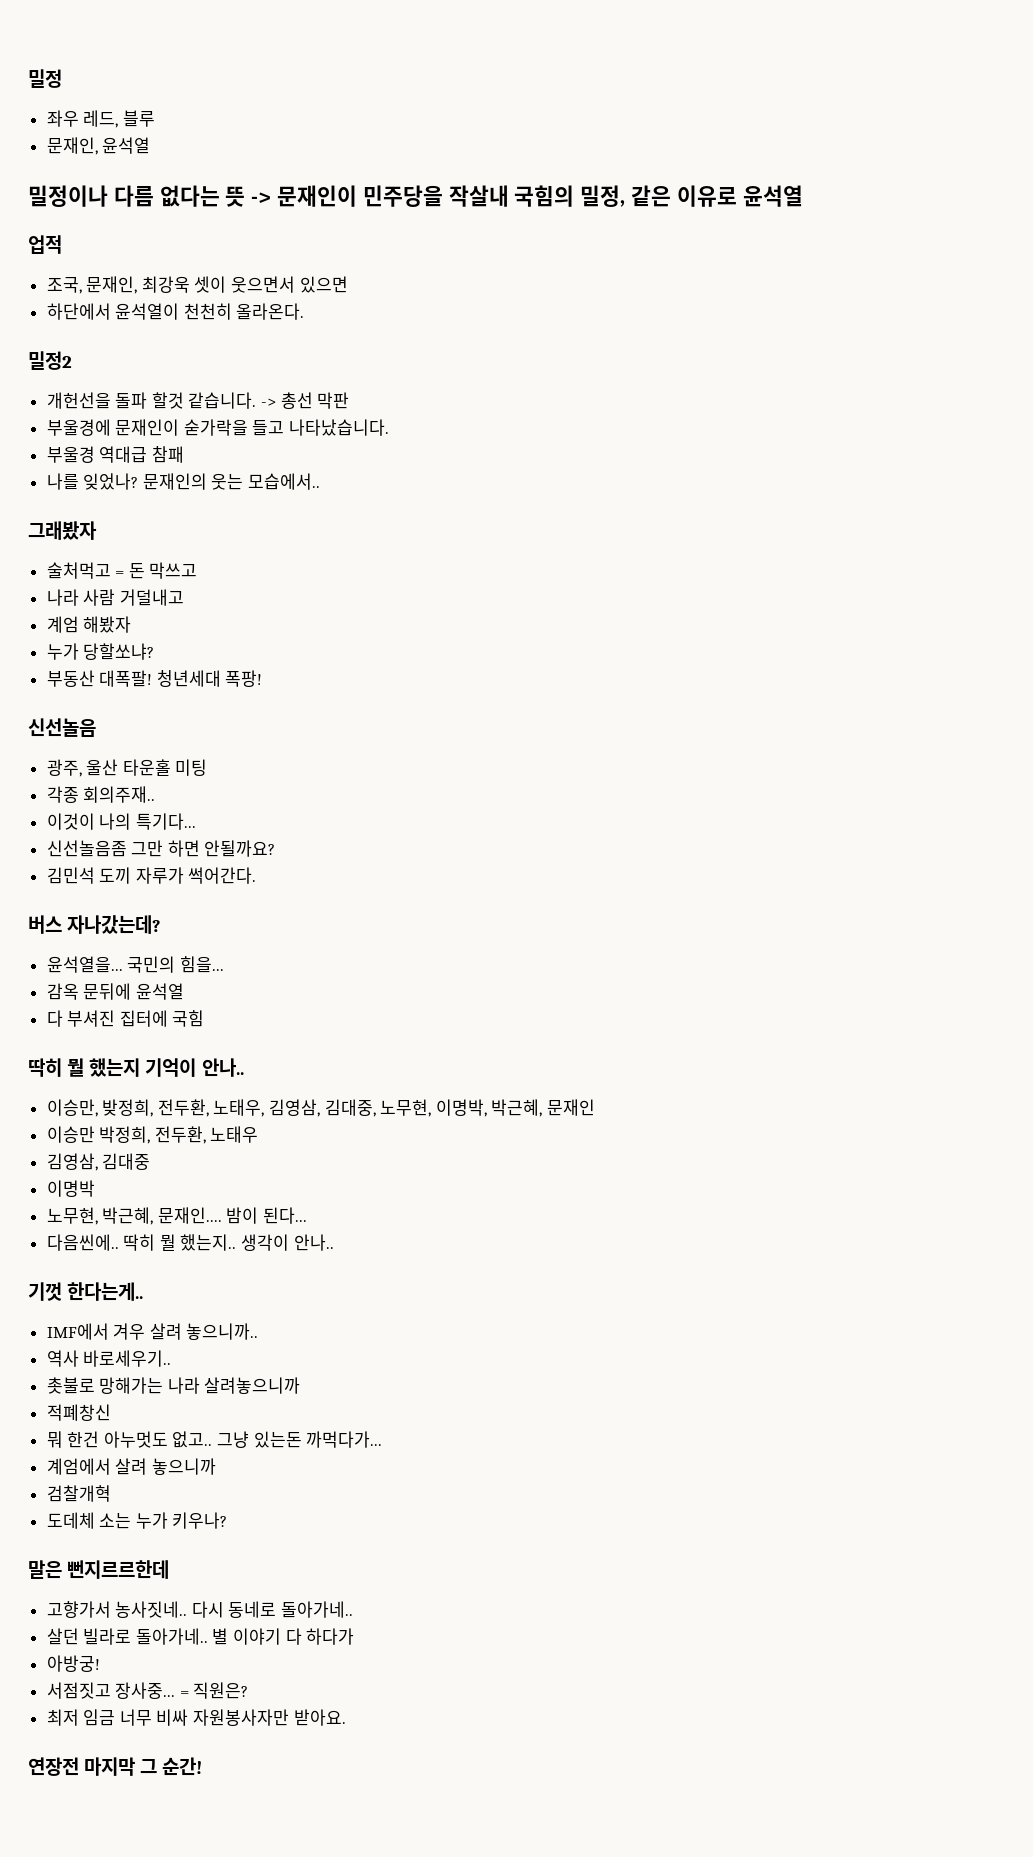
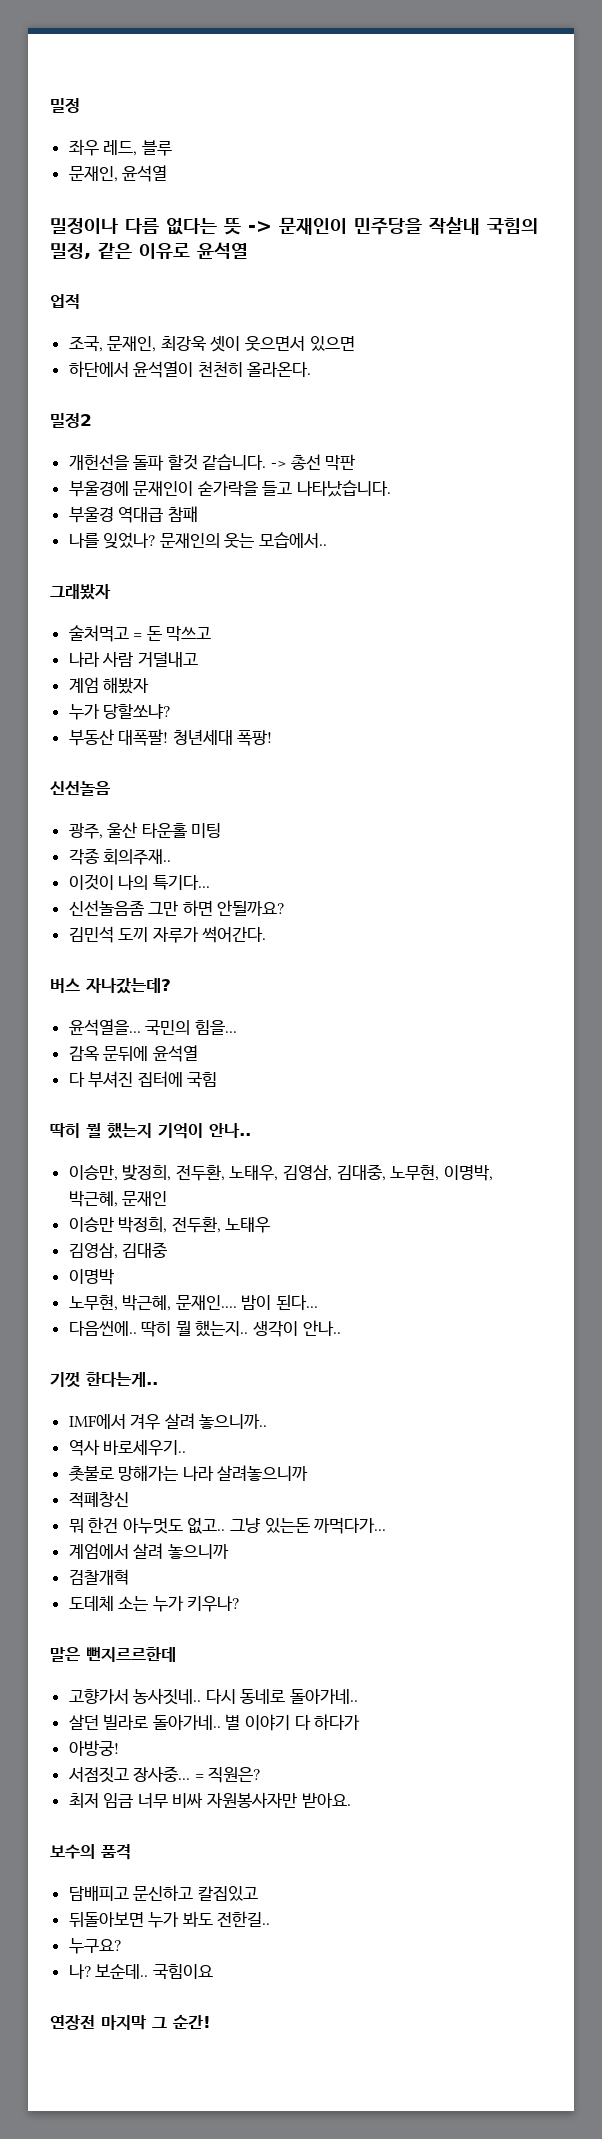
(346, 1717) none -> [50,1844,131,1860] [68,1885,258,1901] [68,1911,271,1928] [68,1938,121,1954] [68,1964,213,1980] // 보수의 품격 // 담배피고 문신하고 칼집있고 // 뒤돌아보면 누가 봐도 전한길.. // 누구요? // 나? 보순데.. 국힘이요

